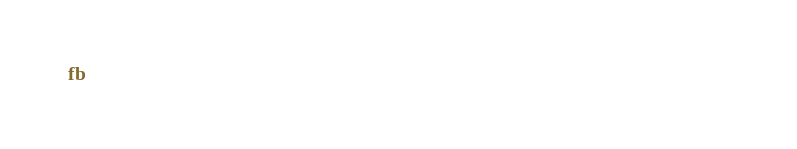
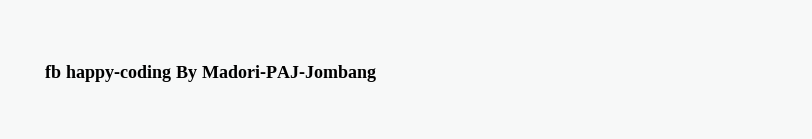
(86, 73) none -> [66,65,376,82] happy-coding By Madori-PAJ-Jombang

